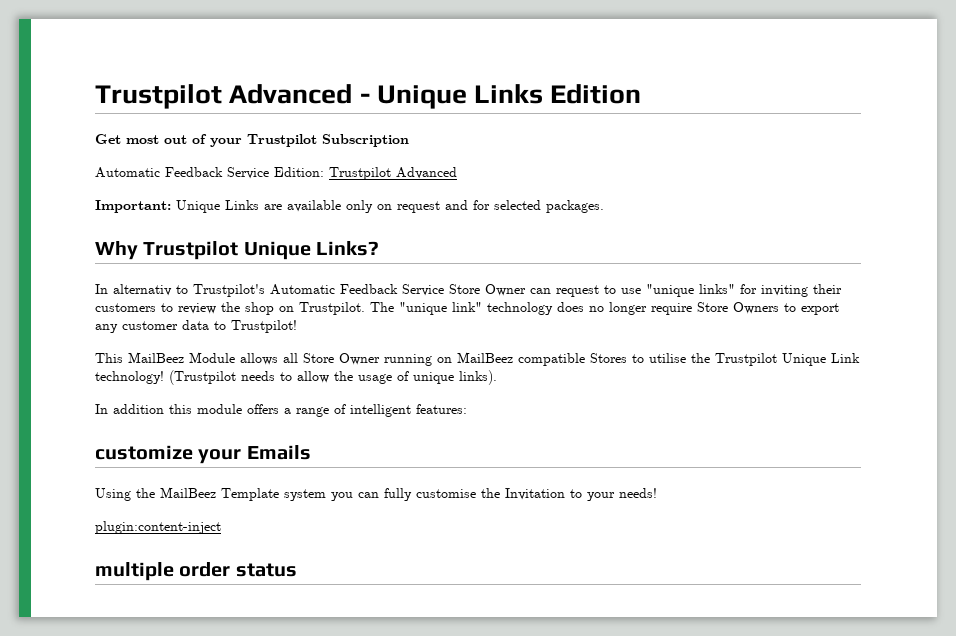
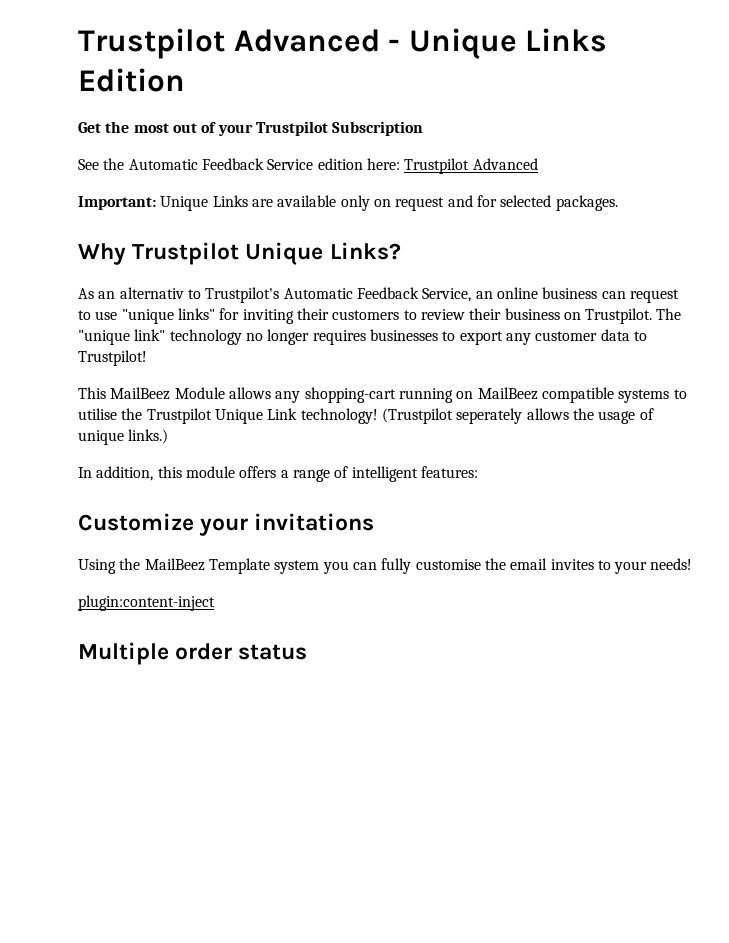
(121, 139) none -> [105,121,130,133] the
[95,167,324,179] Automatic Feedback Service Edition: -> [78,158,400,170] See the Automatic Feedback Service edition here:
[95,284,108,294] In -> [78,288,116,299] As an
[402,284,526,296] Service Store Owner -> [422,287,598,302] Service, an online business
[221,302,274,315] the shop -> [469,308,560,320] their business
[557,302,584,312] does -> (242, 337) none
[651,302,779,315] require Store Owners -> [312,329,438,345] requires businesses
[283,353,380,365] all Store Owner -> [275,387,396,403] any shopping-cart
[590,353,627,363] Stores -> [618,389,670,403] systems
[241,371,329,383] needs to allow -> [456,408,569,424] seperately allows
[459,370,497,385] [95,404,164,414] links). // In addition -> [128,429,169,444] [78,466,154,481] links.) // In addition,
[95,445,311,464] customize your Emails -> [78,513,375,536] Customize your invitations
[505,488,565,500] Invitation -> [510,558,594,570] email invites
[95,562,174,581] multiple -> [78,642,169,665] Multiple

